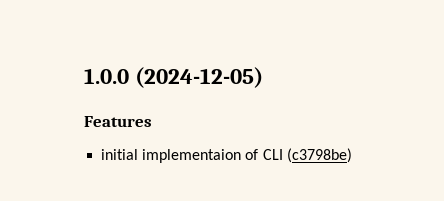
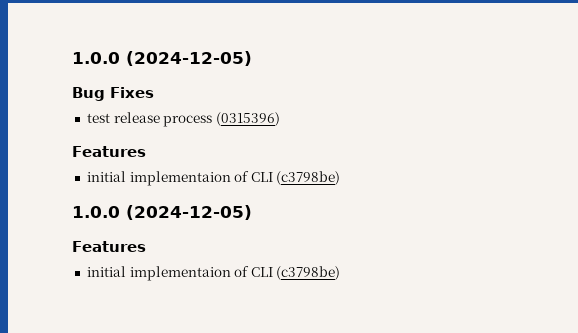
[84,67,264,88] 1.0.0 (2024-12-05) -> [72,51,252,66] [72,87,154,101] [86,112,280,127] [72,146,146,157] [86,171,341,186] [72,205,252,220] 1.0.0 (2024-12-05) // Bug Fixes // test release process (0315396) // Features // initial implementaion of CLI (c3798be) // 1.0.0 (2024-12-05)

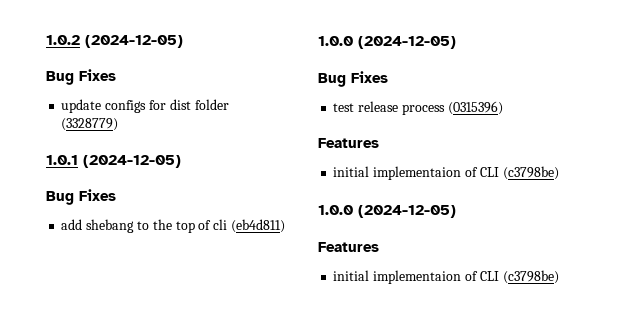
(72, 58) none -> [46,35,183,48] [46,69,116,85] [61,99,229,113] [61,118,119,131] [46,155,181,168] [46,189,116,205] [61,219,285,233] 1.0.2 (2024-12-05) // Bug Fixes // update configs for dist folder (3328779) // 1.0.1 (2024-12-05) // Bug Fixes // add shebang to the top of cli (eb4d811) //

